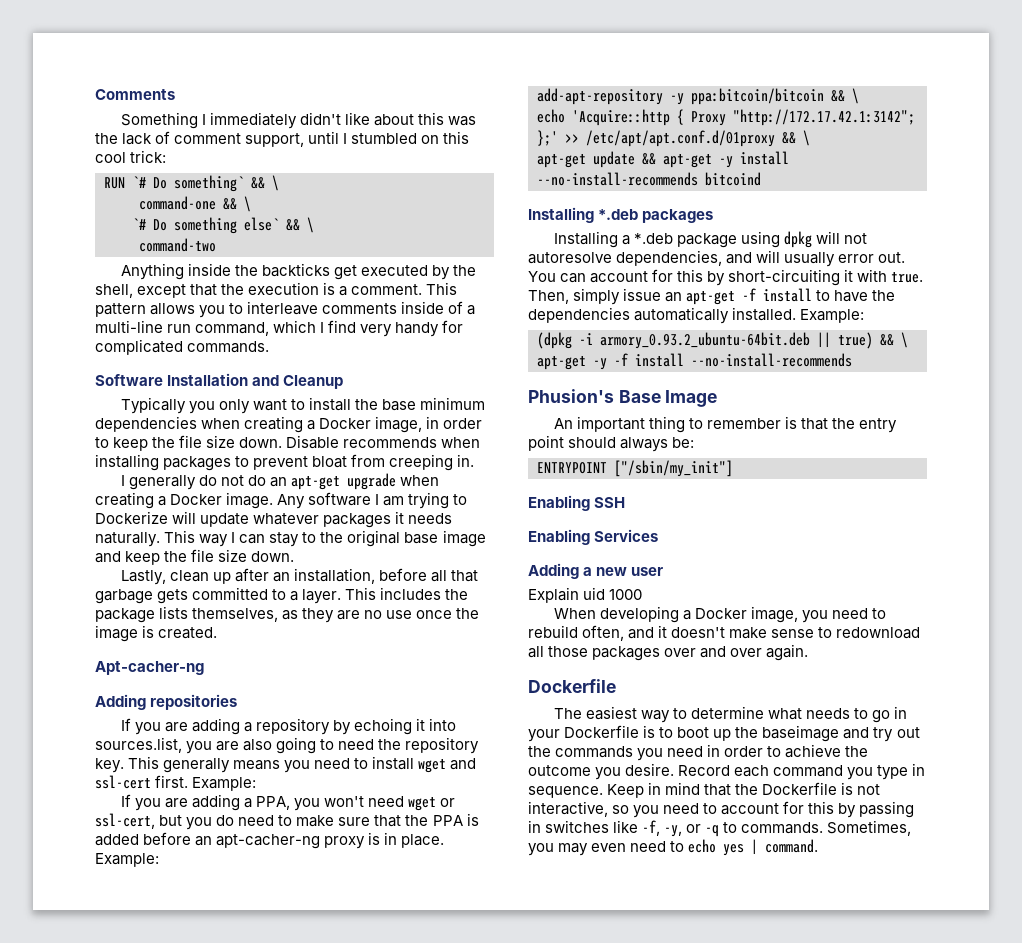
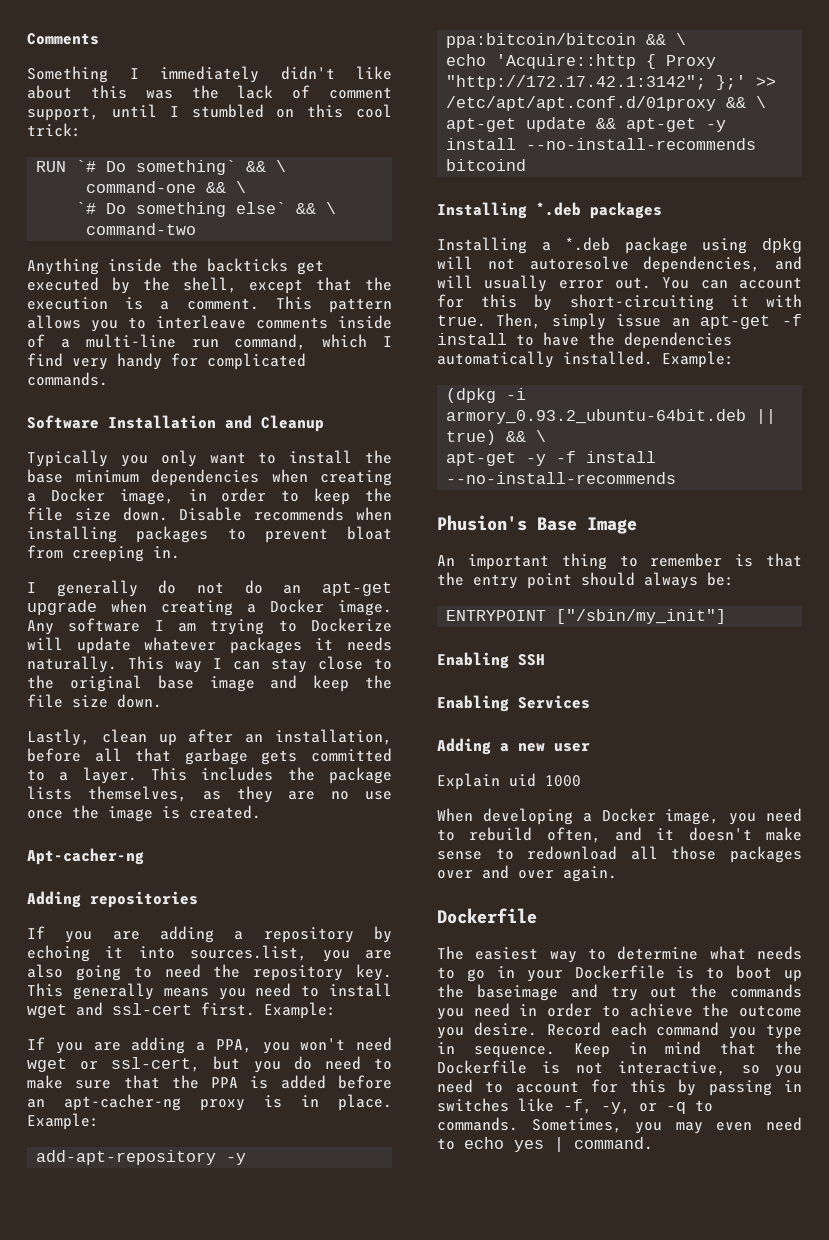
(300, 539) none -> [318,656,363,670] close

